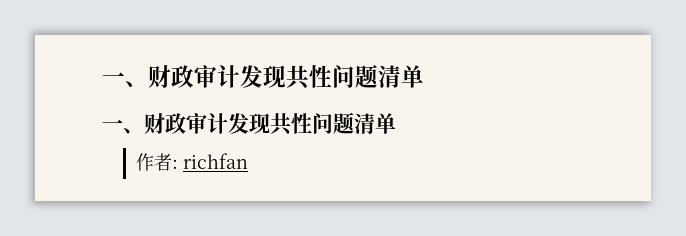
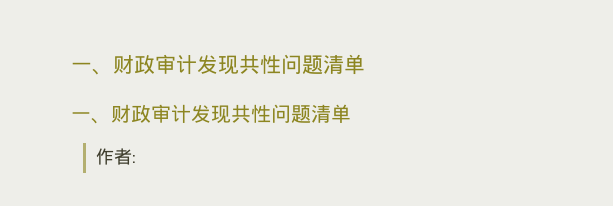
[182,153,248,169] richfan -> (136, 159) none

